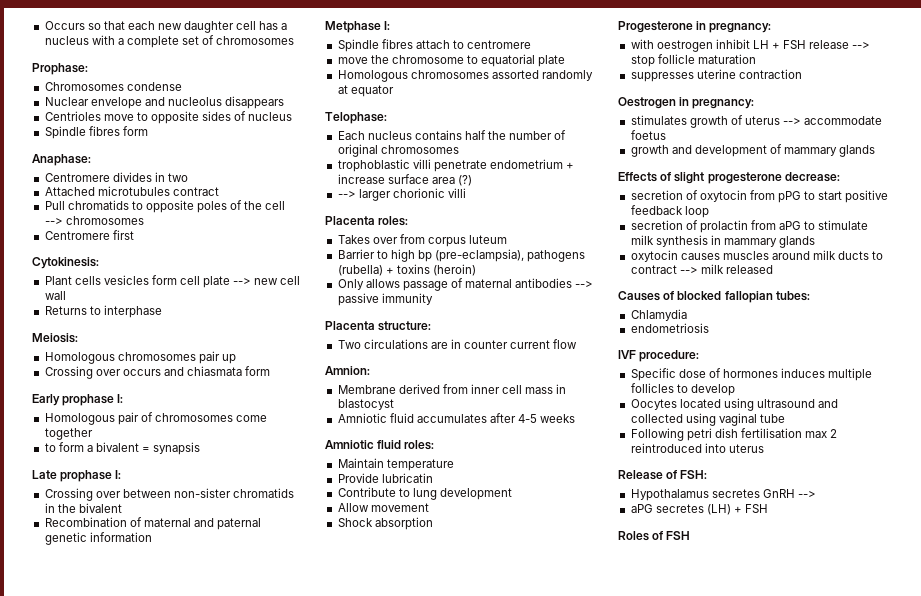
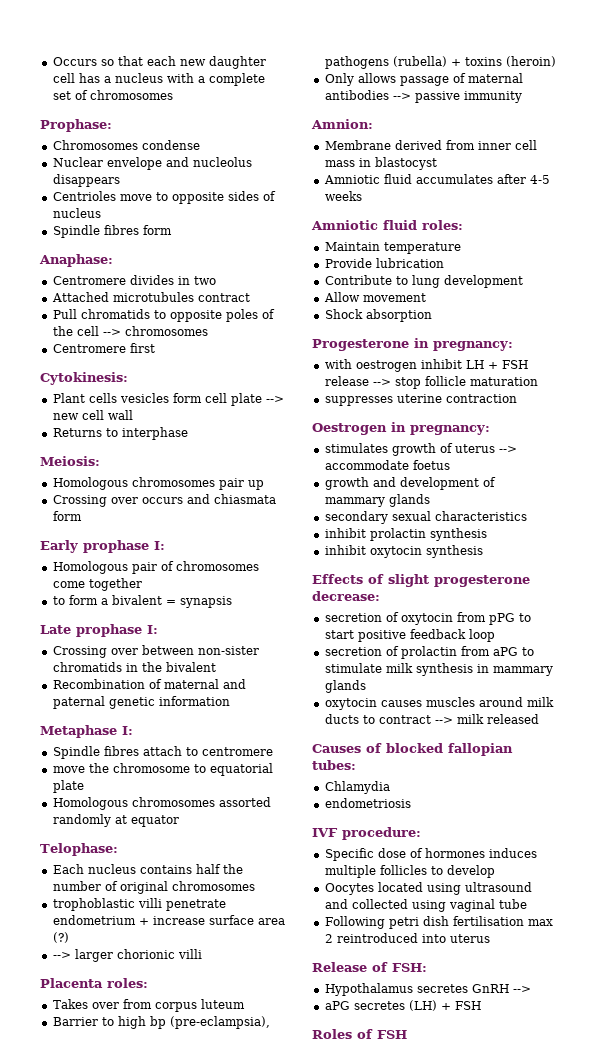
[325,21,381,33] Metphase -> [40,725,117,738] Metaphase
[325,321,432,331] [337,339,578,349] // Placenta structure: // Two circulations are in counter current flow -> (522, 97) none
[381,473,433,483] lubricatin -> [375,258,444,268] lubrication
(876, 151) none -> [324,511,527,524] [324,528,487,541] [324,545,483,558] // secondary sexual characteristics // inhibit prolactin synthesis // inhibit oxytocin synthesis

